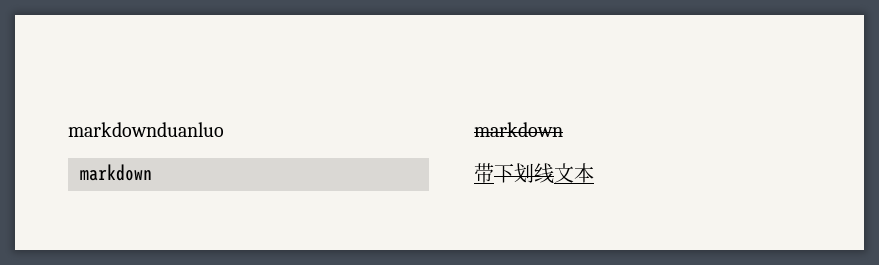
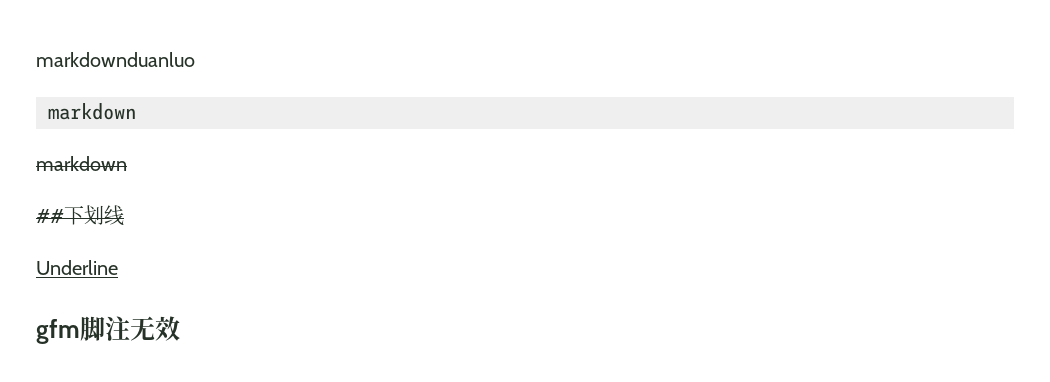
[474,163,494,183] 带 -> [36,209,64,223] ##
[554,163,594,183] 文本 -> [36,260,118,275] [36,316,180,344] // Underline // gfm脚注无效

